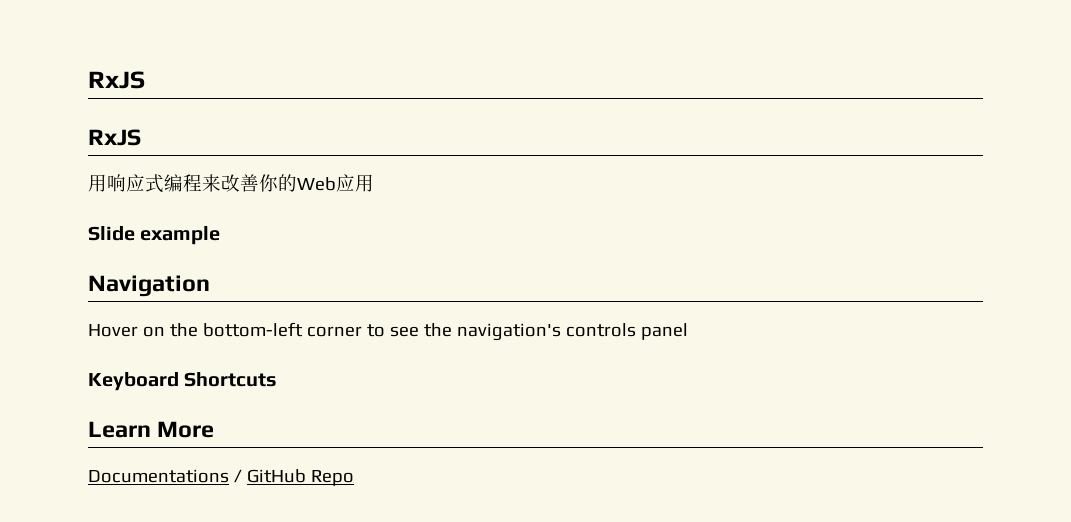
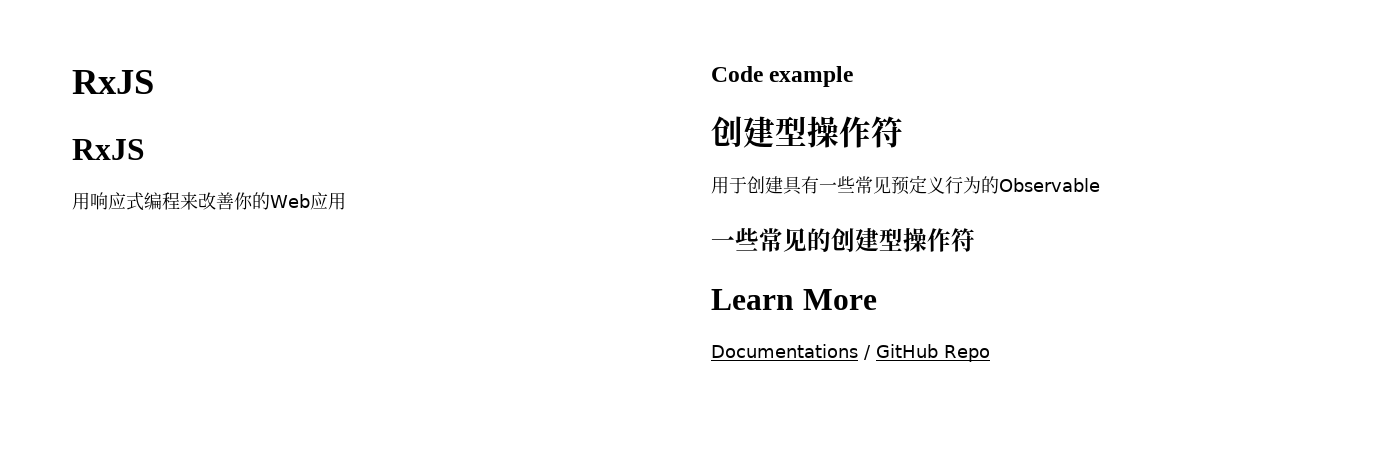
[88,226,135,241] Slide -> [711,66,763,82] Code
[88,275,210,297] [88,322,688,341] [88,372,278,391] Navigation // Hover on the bottom-left corner to see the navigation's controls panel // Keyboard Shortcuts -> [711,116,903,148] [711,175,1100,195] [711,228,975,252] 创建型操作符 // 用于创建具有一些常见预定义行为的Observable // 一些常见的创建型操作符

